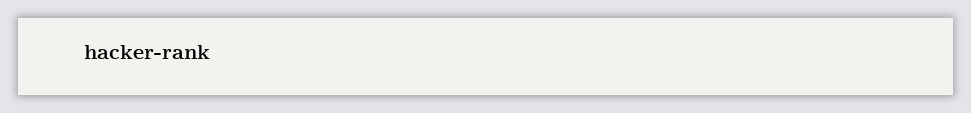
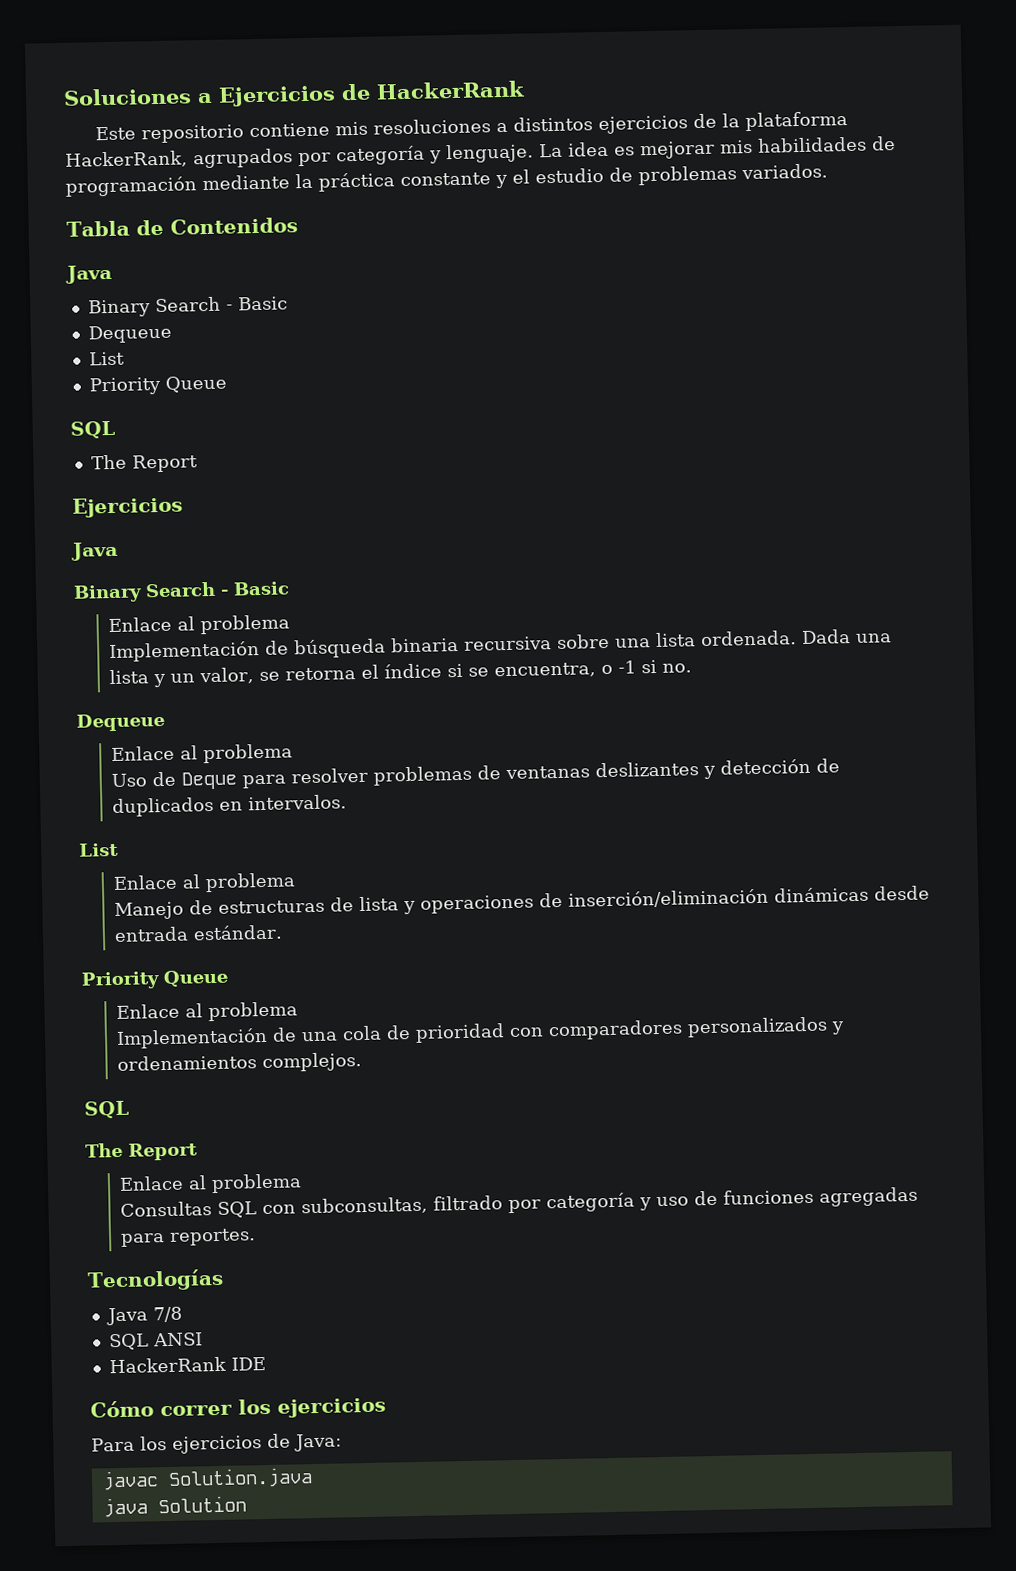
[84,45,210,59] hacker-rank -> [63,80,525,107] [94,110,848,144] [65,136,896,169] [65,163,828,197] [66,217,298,237] [65,264,112,284] [87,296,288,318] [87,324,172,344] [88,351,125,366] [88,375,227,396] [70,420,115,439] [90,454,198,473] [72,496,183,518] [70,541,118,561] [73,581,290,603] [108,614,291,635] [109,629,893,663] [109,659,693,688] [76,712,165,732] [111,743,294,764] [111,758,841,790] [112,794,348,818] [79,842,119,857] [113,872,297,893] [114,885,931,920] [114,924,284,942] [81,969,228,990] [116,1001,299,1022] [116,1016,846,1049] [117,1052,363,1073] [84,1100,129,1119] [85,1142,198,1161] [119,1173,303,1194] [120,1186,919,1218] [120,1228,257,1247] [87,1268,224,1292] [105,1306,182,1326] [108,1332,203,1351] [108,1356,266,1374] [90,1397,386,1418] [91,1433,342,1454] [101,1467,313,1491] [102,1495,247,1518] Soluciones a Ejercicios de HackerRank // Este repositorio contiene mis resoluciones a distintos ejercicios de la plataforma HackerRank, agrupados por categoría y lenguaje. La idea es mejorar mis habilidades de programación mediante la práctica constante y el estudio de problemas variados. // Tabla de Contenidos // Java // Binary Search - Basic // Dequeue // List // Priority Queue // SQL // The Report // Ejercicios // Java // Binary Search - Basic // Enlace al problema // Implementación de búsqueda binaria recursiva sobre una lista ordenada. Dada una lista y un valor, se retorna el índice si se encuentra, o -1 si no. // Dequeue // Enlace al problema // Uso de Deque para resolver problemas de ventanas deslizantes y detección de duplicados en intervalos. // List // Enlace al problema // Manejo de estructuras de lista y operaciones de inserción/eliminación dinámicas desde entrada estándar. // Priority Queue // Enlace al problema // Implementación de una cola de prioridad con comparadores personalizados y ordenamientos complejos. // SQL // The Report // Enlace al problema // Consultas SQL con subconsultas, filtrado por categoría y uso de funciones agregadas para reportes. // Tecnologías // Java 7/8 // SQL ANSI // HackerRank IDE // Cómo correr los ejercicios // Para los ejercicios de Java: // javac Solution.java // java Solution

